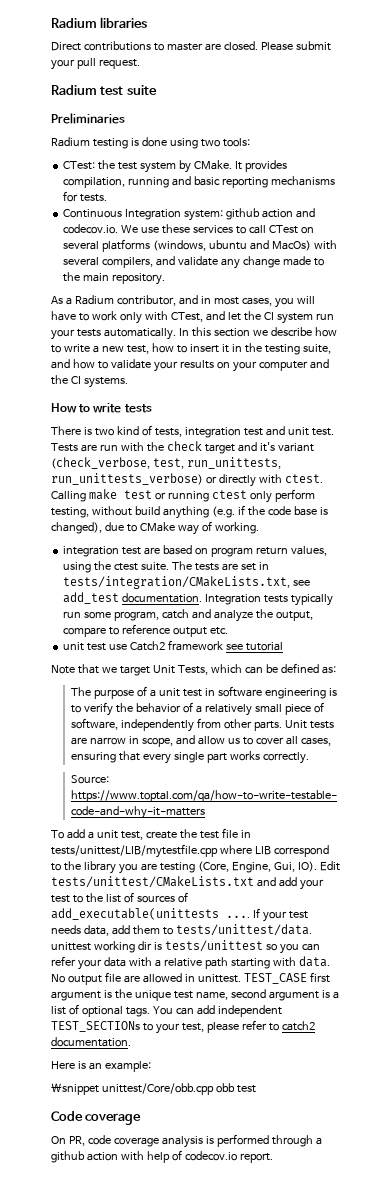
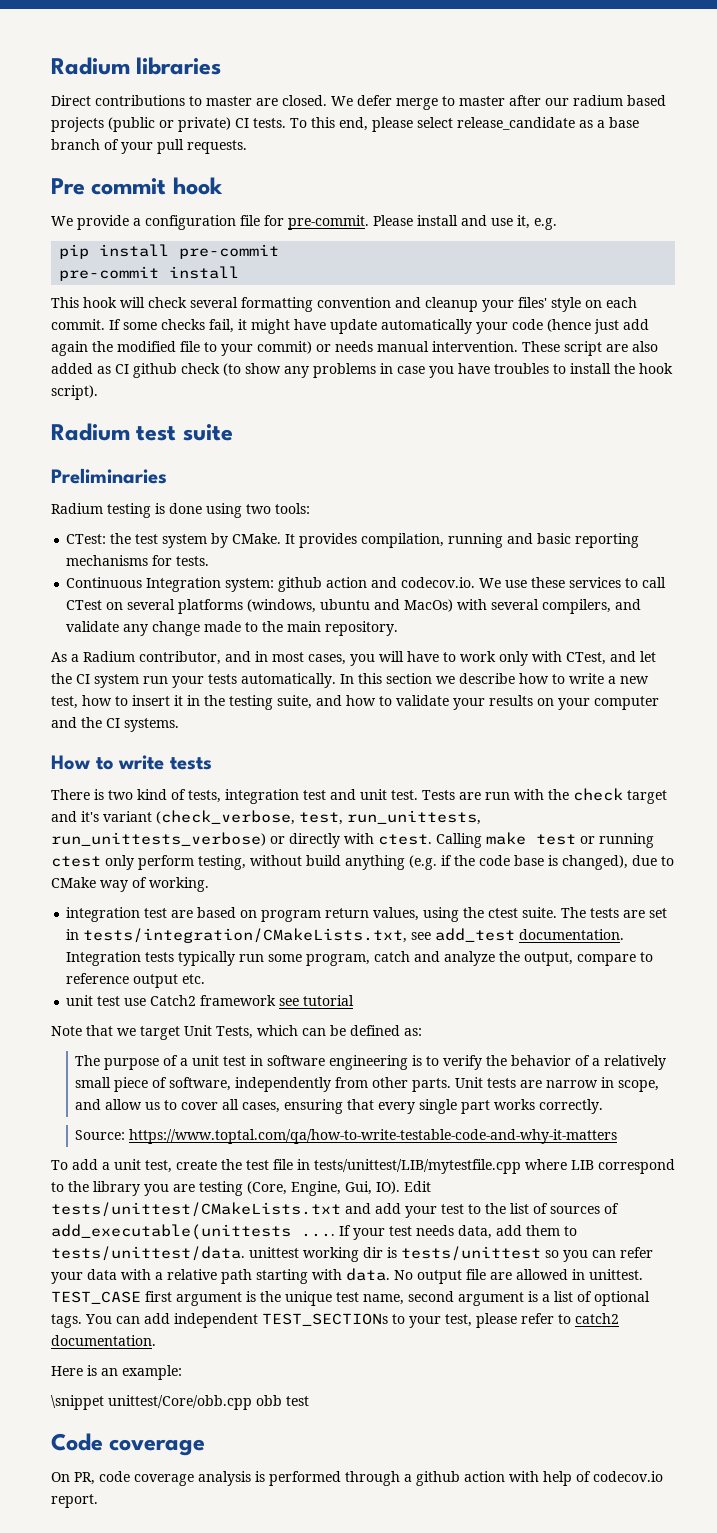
[260,41,331,51] [51,58,140,70] Please submit your pull request. -> [331,95,666,110] [51,117,639,132] [51,139,247,154] [51,177,223,195] [51,215,557,230] [59,244,280,259] [59,266,240,281] [51,297,637,312] [51,319,649,334] [51,341,658,356] [51,363,673,378] [51,385,98,400] We defer merge to master after our radium based projects (public or private) CI tests. To this end, please select release_candidate as a base branch of your pull requests. // Pre commit hook // We provide a configuration file for pre-commit. Please install and use it, e.g. // pip install pre-commit // pre-commit install // This hook will check several formatting convention and cleanup your files' style on each commit. If some checks fail, it might have update automatically your code (hence just add again the modified file to your commit) or needs manual intervention. These script are also added as CI github check (to show any problems in case you have troubles to install the hook script).

